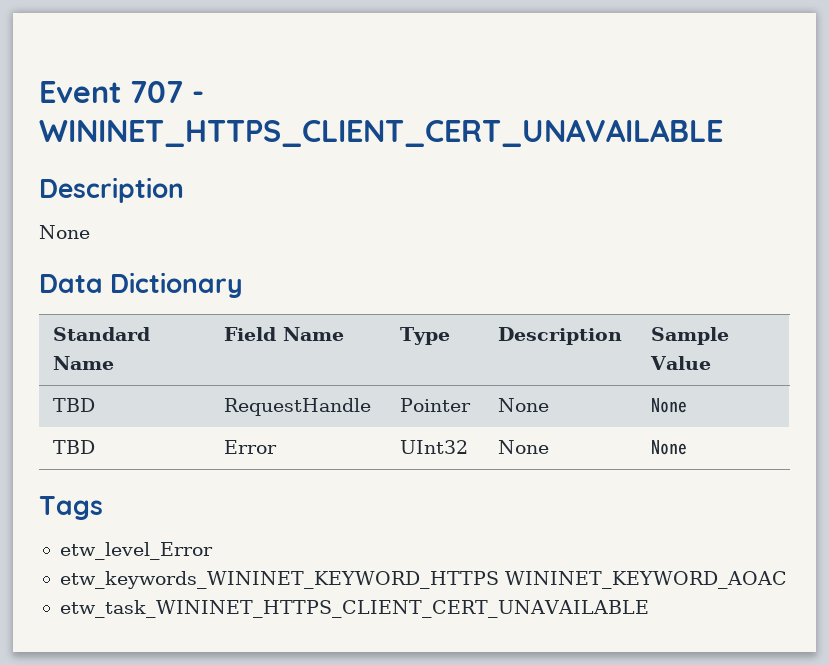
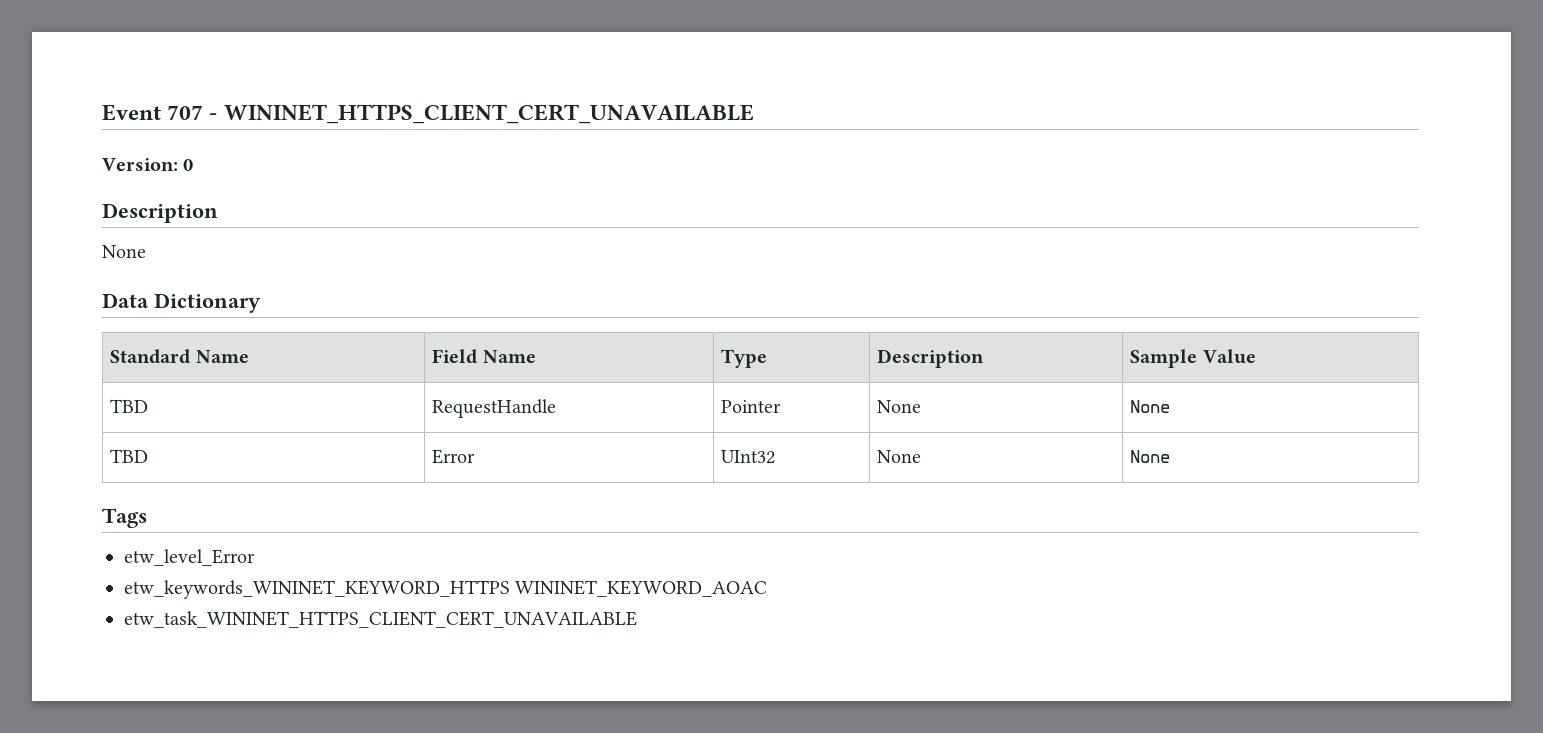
(723, 133) none -> [102,158,194,171] // Version: 0

